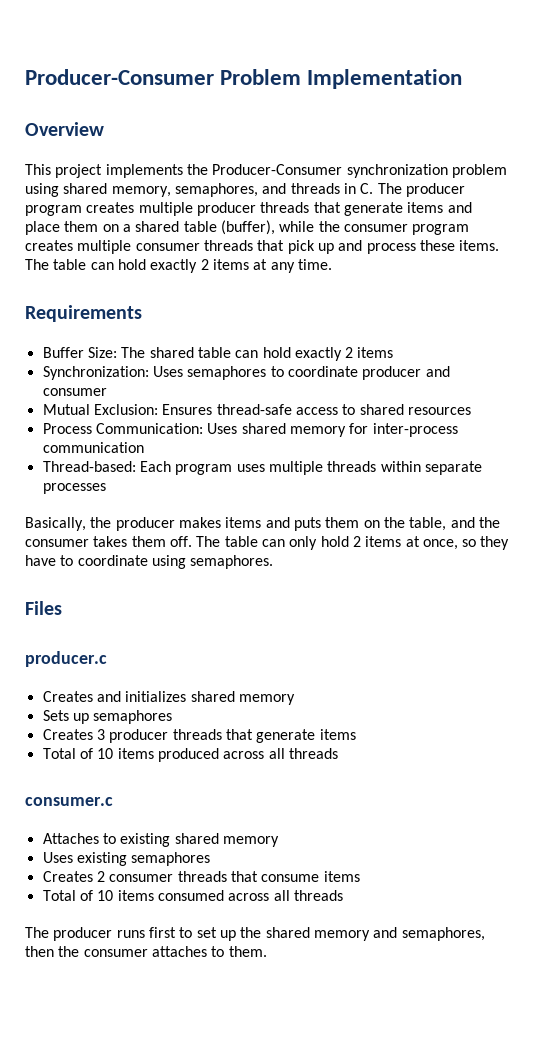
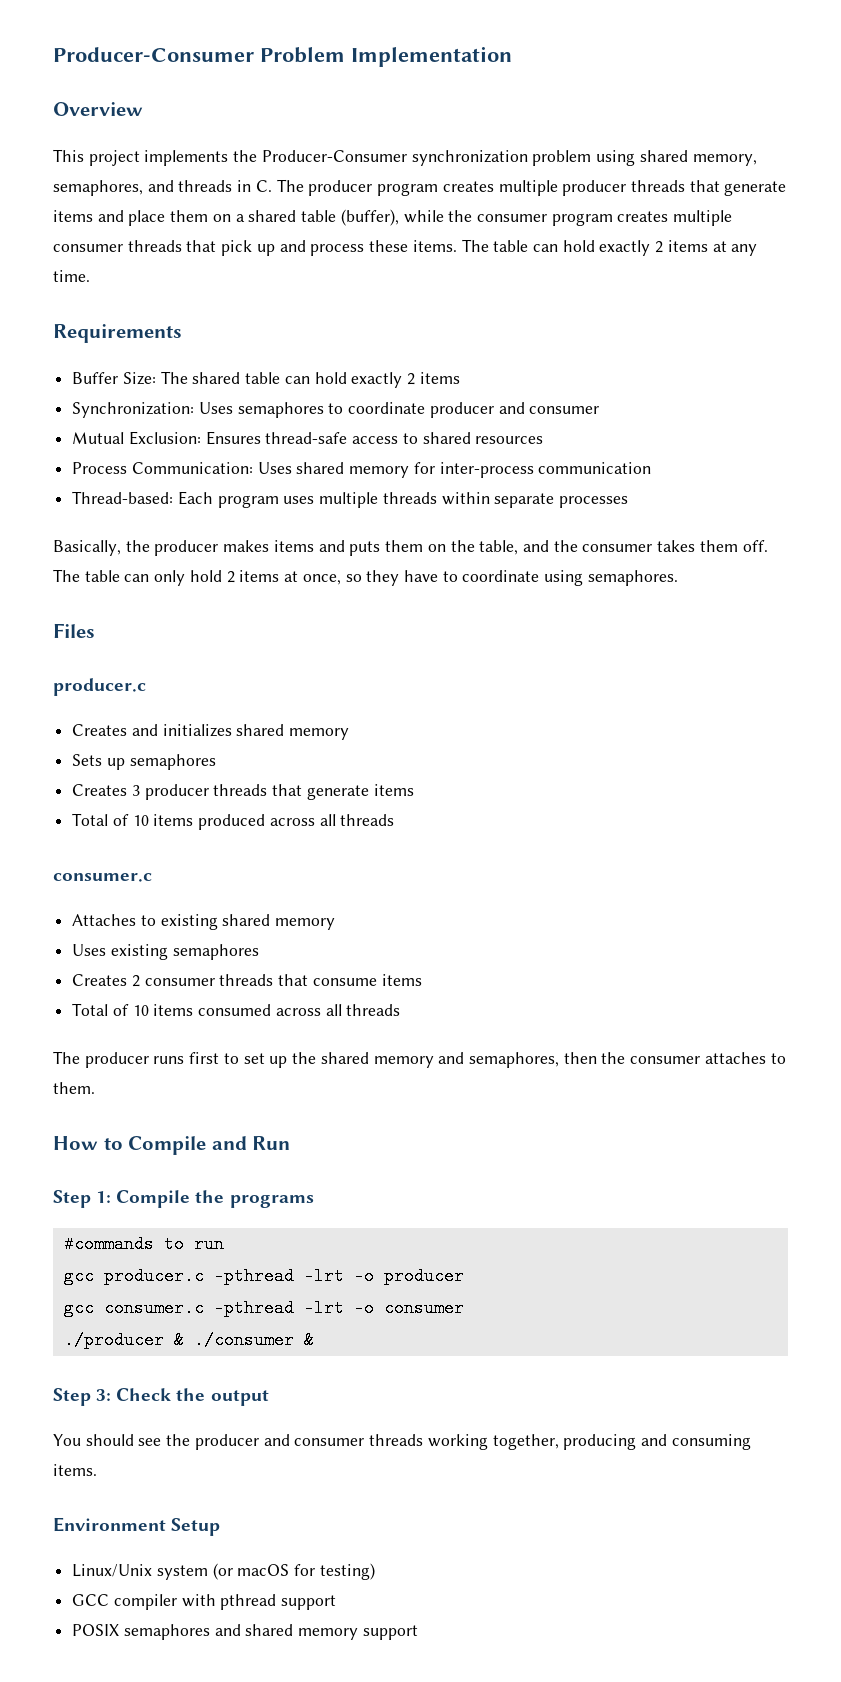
(267, 951) none -> [53,1136,291,1155] [53,1190,314,1208] [63,1235,224,1253] [63,1267,464,1285] [63,1299,464,1317] [63,1331,314,1349] [53,1388,269,1406] [53,1434,751,1450] [53,1464,97,1476] [53,1517,221,1536] [72,1563,375,1580] [72,1594,337,1610] [72,1624,418,1640] // How to Compile and Run // Step 1: Compile the programs // #commands to run // gcc producer.c -pthread -lrt -o producer // gcc consumer.c -pthread -lrt -o consumer // ./producer & ./consumer & // Step 3: Check the output // You should see the producer and consumer threads working together, producing and consuming items. // Environment Setup // Linux/Unix system (or macOS for testing) // GCC compiler with pthread support // POSIX semaphores and shared memory support

